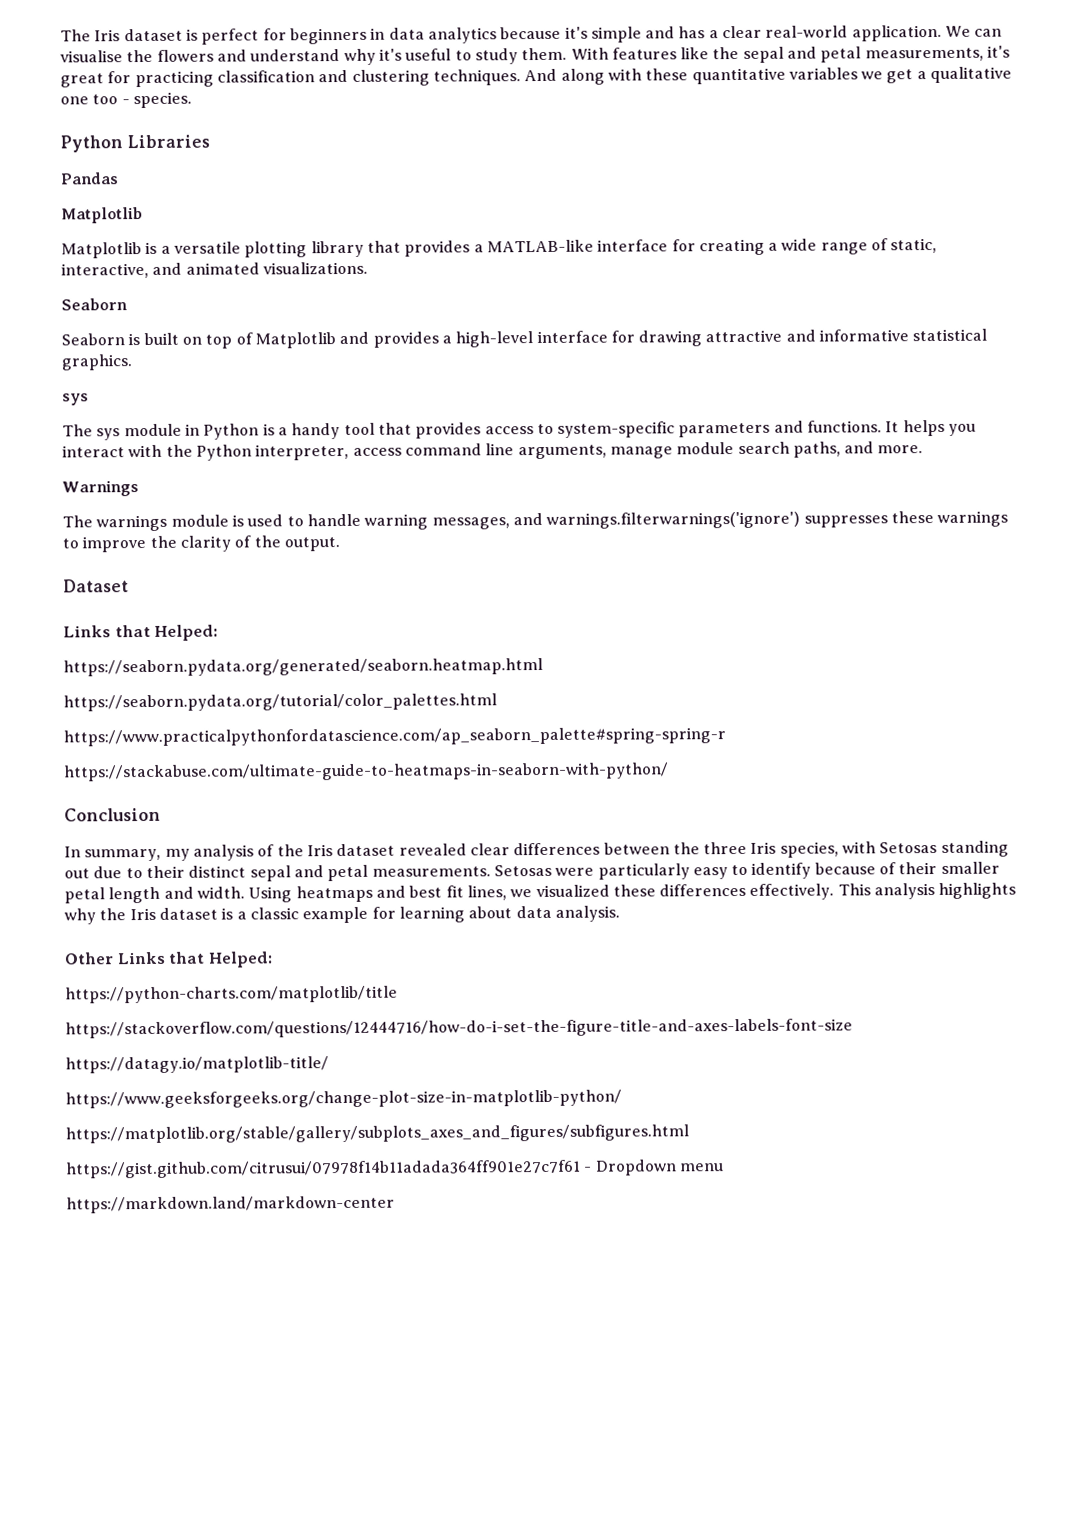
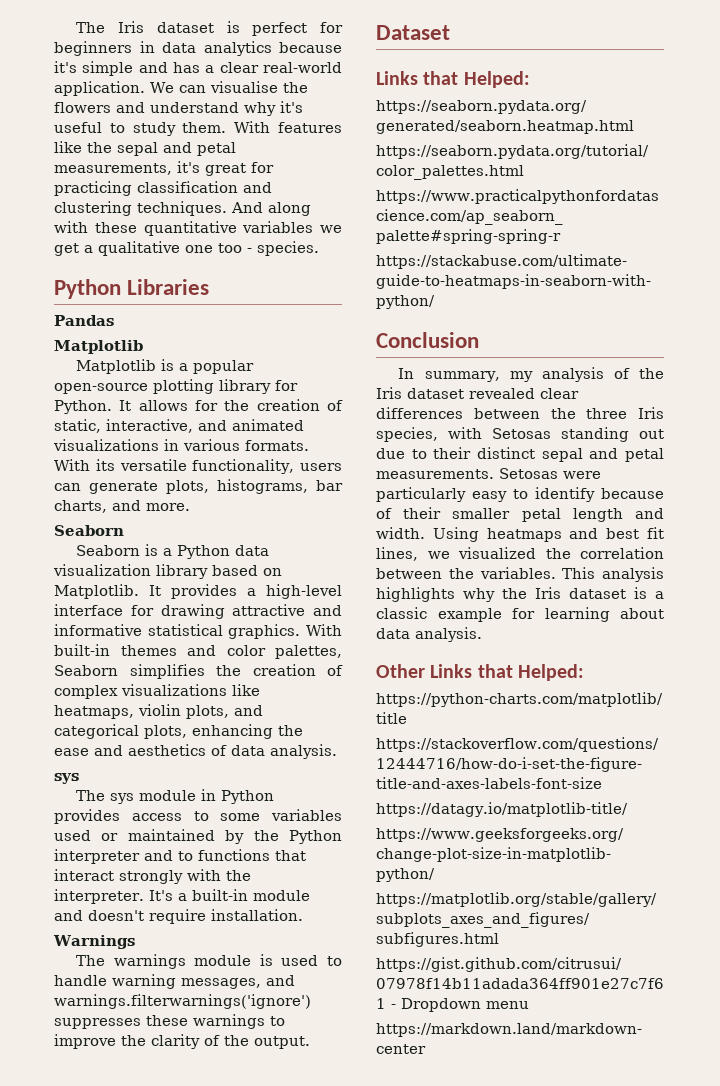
[173,238,868,258] versatile plotting library that provides a MATLAB-like interface for creating a wide range -> [193,360,255,374] [54,379,298,394] [54,399,320,414] popular open-source plotting library for Python. It allows for the creation
[262,261,368,275] [61,298,128,311] [61,331,370,349] visualizations. // Seaborn // Seaborn is built on top of Matplotlib and -> [53,439,309,451] [54,459,342,474] [54,479,343,494] [54,500,190,513] [54,525,124,536] [76,544,270,559] [53,564,282,579] [54,584,161,599] visualizations in various formats. With its versatile functionality, users can generate plots, histograms, bar charts, and more. // Seaborn // Seaborn is a Python data visualization library based on Matplotlib. It
(132, 362) none -> [306,624,342,636] [54,644,342,659] [54,664,343,679] [54,684,260,699] [54,704,263,719] [54,724,303,739] [54,744,337,759] With built-in themes and color palettes, Seaborn simplifies the creation of complex visualizations like heatmaps, violin plots, and categorical plots, enhancing the ease and aesthetics of data analysis.
[262,419,977,440] [62,441,924,461] is a handy tool that provides access to system-specific parameters and functions. It helps you interact with the Python interpreter, access command line arguments, manage module search paths, and more. -> [54,809,342,824] [54,829,342,844] [54,849,306,864] [54,869,251,884] [54,889,310,904] [54,909,303,924] provides access to some variables used or maintained by the Python interpreter and to functions that interact strongly with the interpreter. It's a built-in module and doesn't require installation.
[612,883,835,900] these differences effectively. -> [545,547,664,559] [376,567,556,579] the correlation between the variables.

